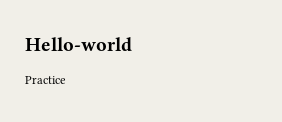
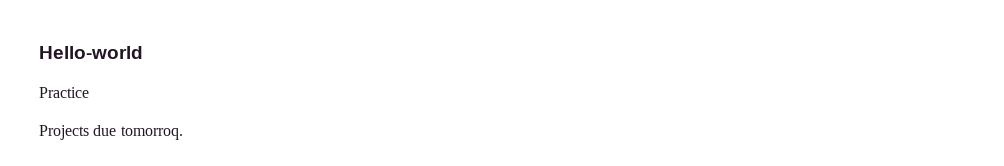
(66, 80) none -> [39,125,183,140] // Projects due tomorroq.

